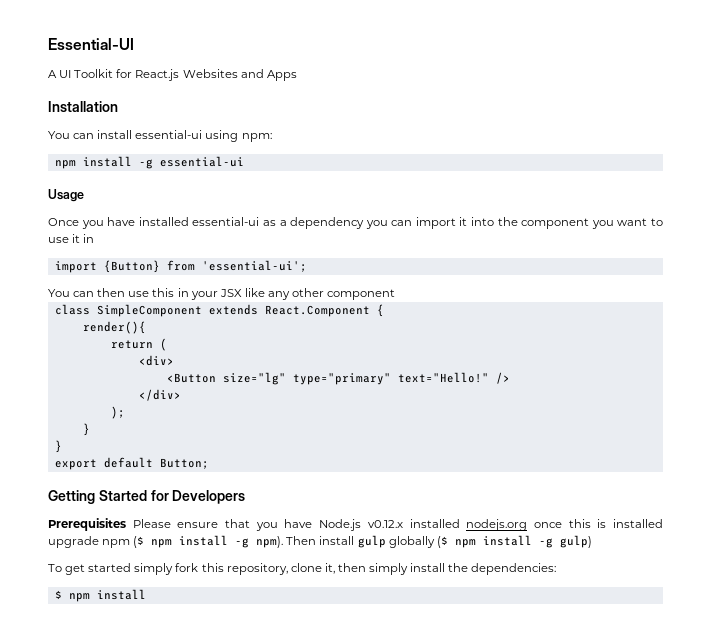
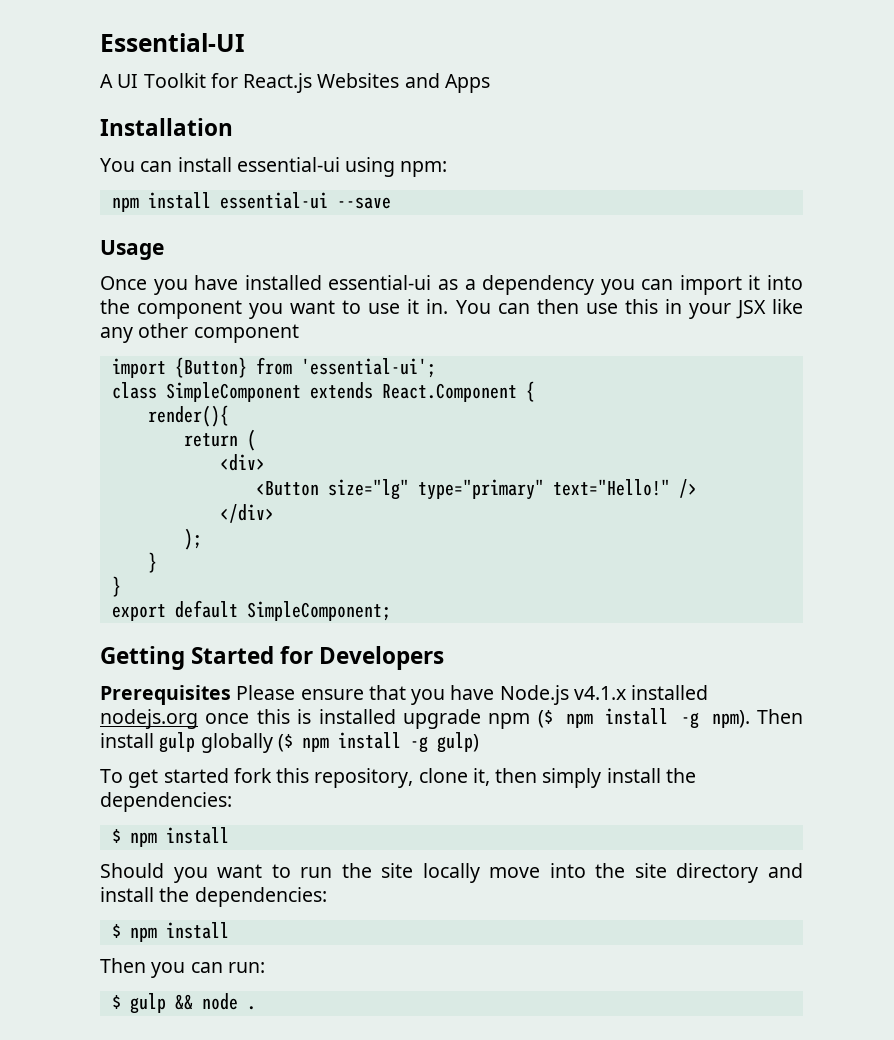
[138,156,244,169] -g essential-ui -> [219,192,391,209] essential-ui --save
[83,234,95,243] [54,260,307,273] in // import {Button} from 'essential-ui'; // -> [426,299,449,314] in.
(396, 294) none -> [111,357,436,378] // import {Button} from 'essential-ui';
[159,458,209,469] Button; -> [246,601,391,621] SimpleComponent;
[367,520,403,528] v0.12.x -> [573,686,626,700] v4.1.x
[134,563,174,575] simply -> (229, 775) none
(146, 594) none -> [100,863,804,883] [100,887,327,907] [111,922,229,942] [100,958,265,978] [111,993,256,1014] // Should you want to run the site locally move into the site directory and install the dependencies: // $ npm install // Then you can run: // $ gulp && node .

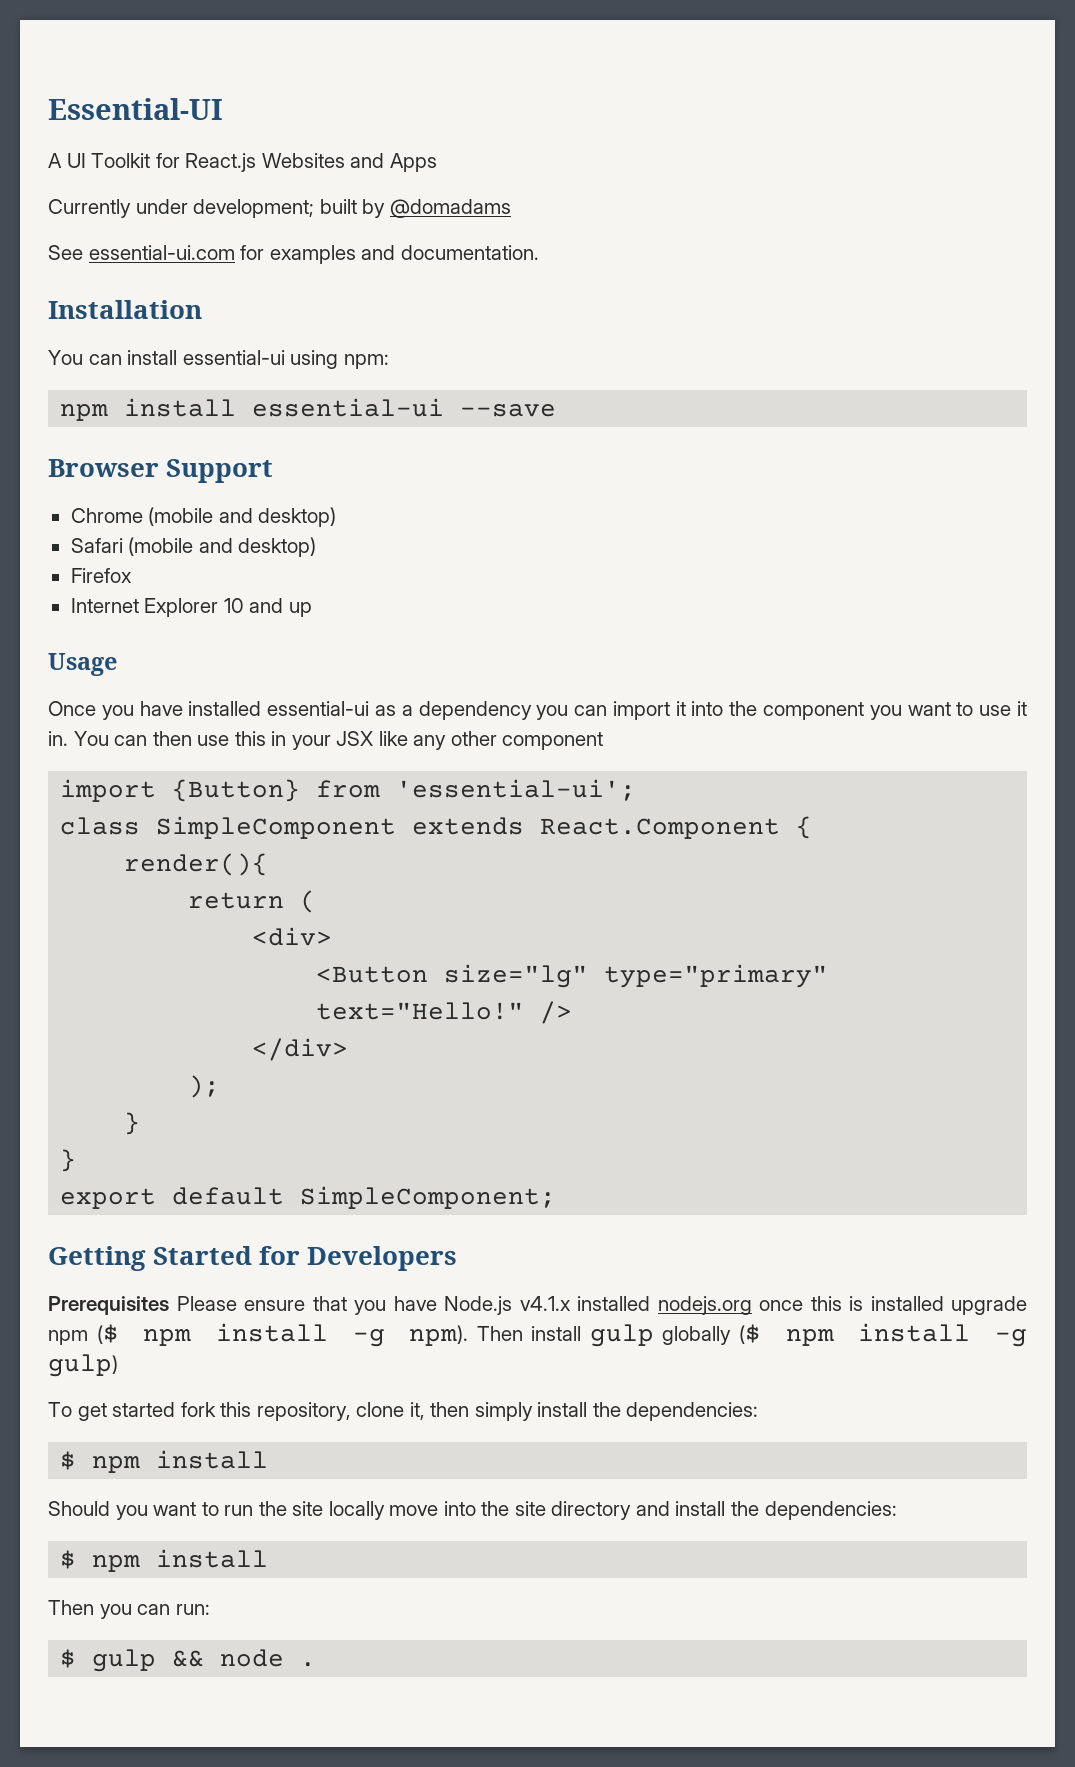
(490, 83) none -> [48,199,511,218] [48,245,539,264] // Currently under development; built by @domadams // See essential-ui.com for examples and documentation.
(391, 203) none -> [48,459,274,483] [70,507,337,527] [70,537,317,557] [70,568,132,583] [70,598,312,617] // Browser Support // Chrome (mobile and desktop) // Safari (mobile and desktop) // Firefox // Internet Explorer 10 and up

